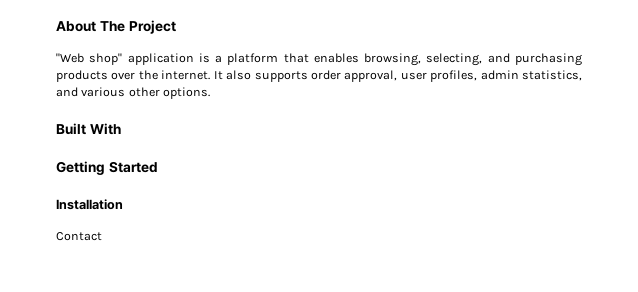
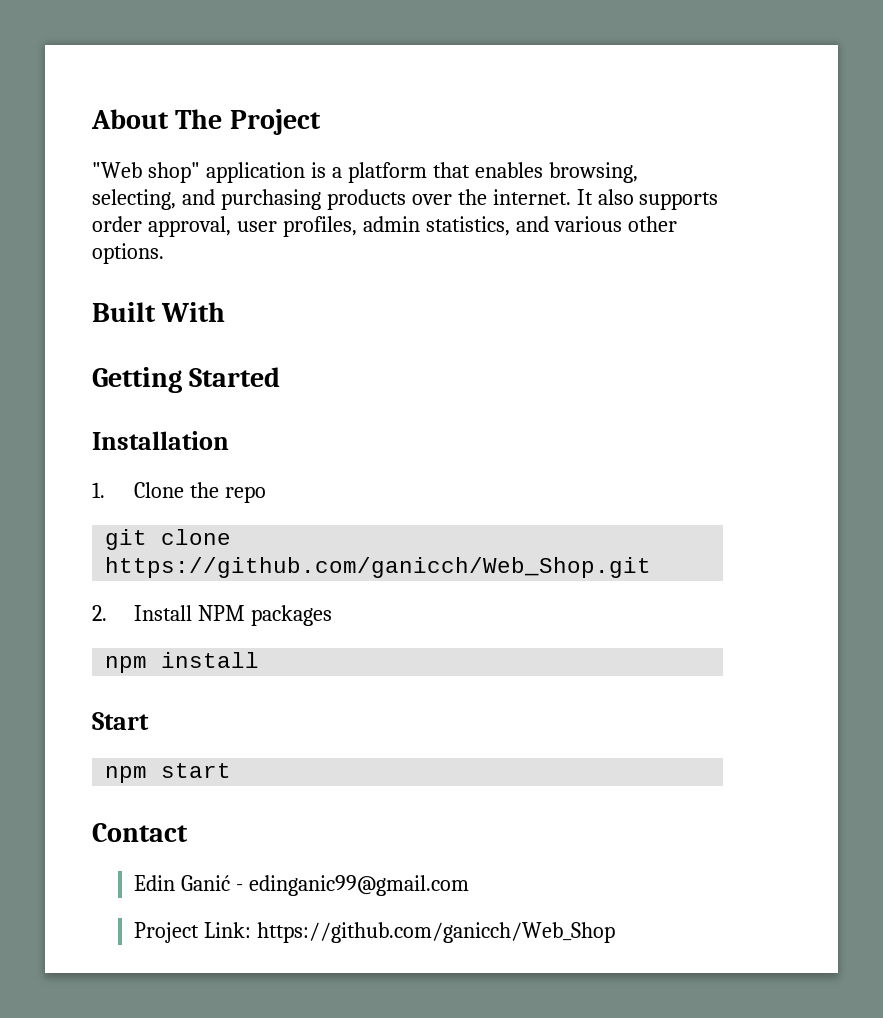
[56,232,102,241] Contact -> [92,482,266,503] [105,529,232,550] [105,557,652,578] [92,605,332,626] [105,652,260,673] [92,712,149,730] [105,763,232,783] [92,823,188,842] [133,875,469,896] [133,922,615,943] 1. Clone the repo // git clone https://github.com/ganicch/Web_Shop.git // 2. Install NPM packages // npm install // Start // npm start // Contact // Edin Ganić - edinganic99@gmail.com // Project Link: https://github.com/ganicch/Web_Shop

